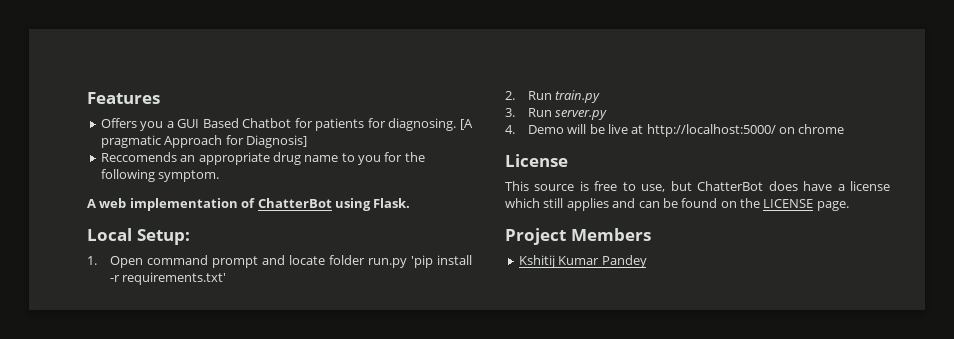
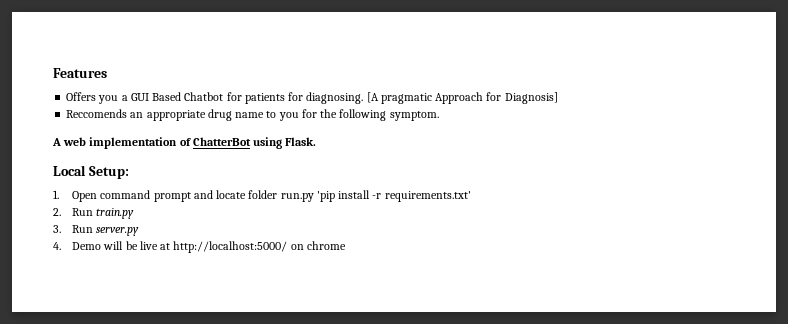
[505,154,568,167] [505,181,890,192] [505,198,849,211] [505,228,651,245] [518,255,647,268] // License // This source is free to use, but ChatterBot does have a license which still applies and can be found on the LICENSE page. // Project Members // Kshitij Kumar Pandey -> (346, 245) none

